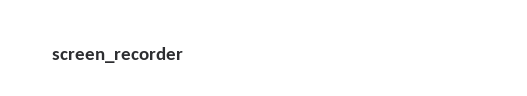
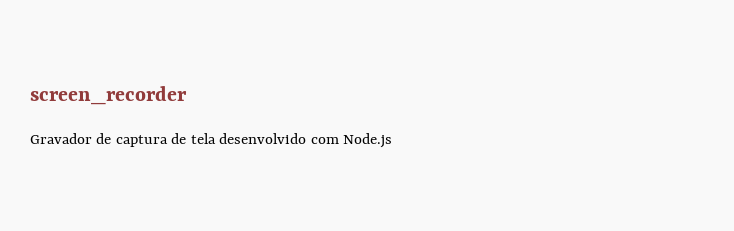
(183, 55) none -> [30,133,393,148] // Gravador de captura de tela desenvolvido com Node.js

